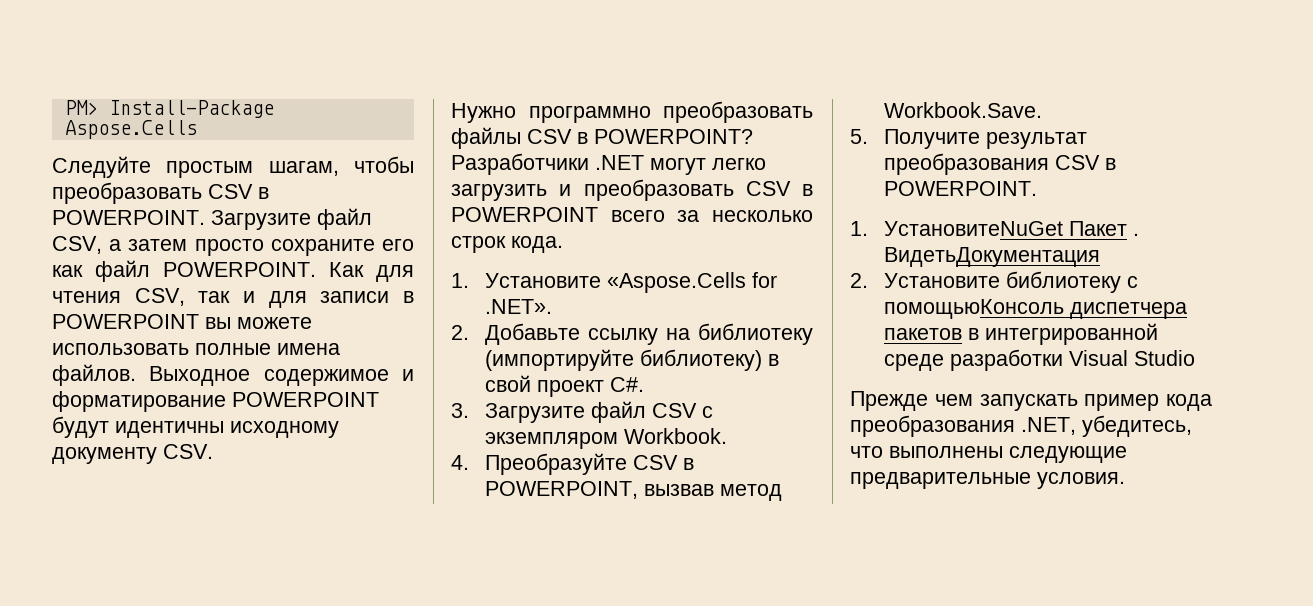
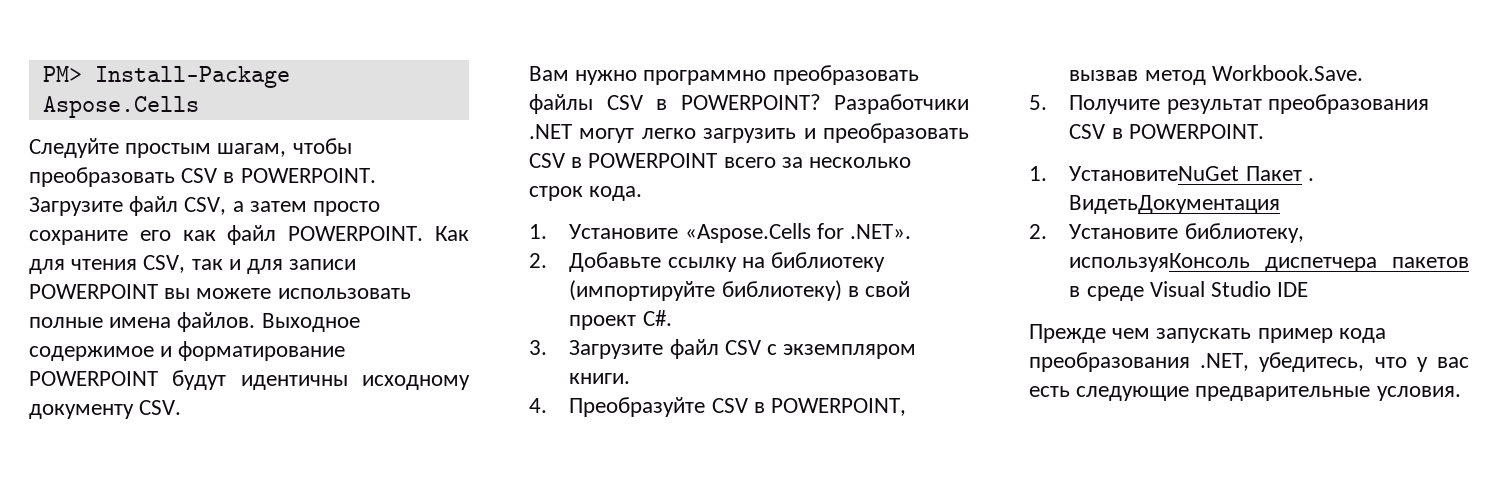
[403,291,414,303] в -> (357, 264) none
[451,103,516,123] Нужно -> [529,66,638,85] Вам нужно
[623,428,727,444] Workbook. -> [569,373,631,384] книги.
[1005,271,1138,293] [883,299,1187,319] [883,323,1158,345] [883,349,1063,371] библиотеку с помощьюКонсоль диспетчера пакетов в интегрированной среде разработки -> [1184,223,1304,243] [1069,253,1469,272] [1069,286,1144,301] библиотеку, используяКонсоль диспетчера пакетов в среде
(1195, 358) none -> [1277,282,1309,297] IDE
[889,446,1003,458] выполнены -> [1416,357,1469,372] [1029,386,1070,397] у вас есть

